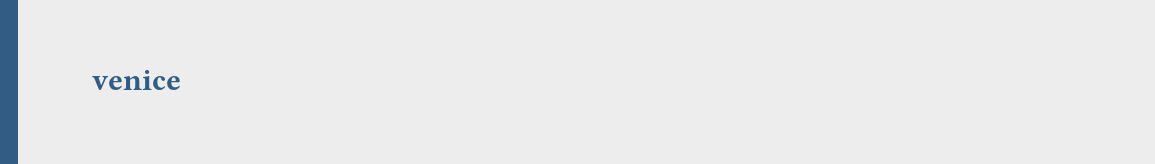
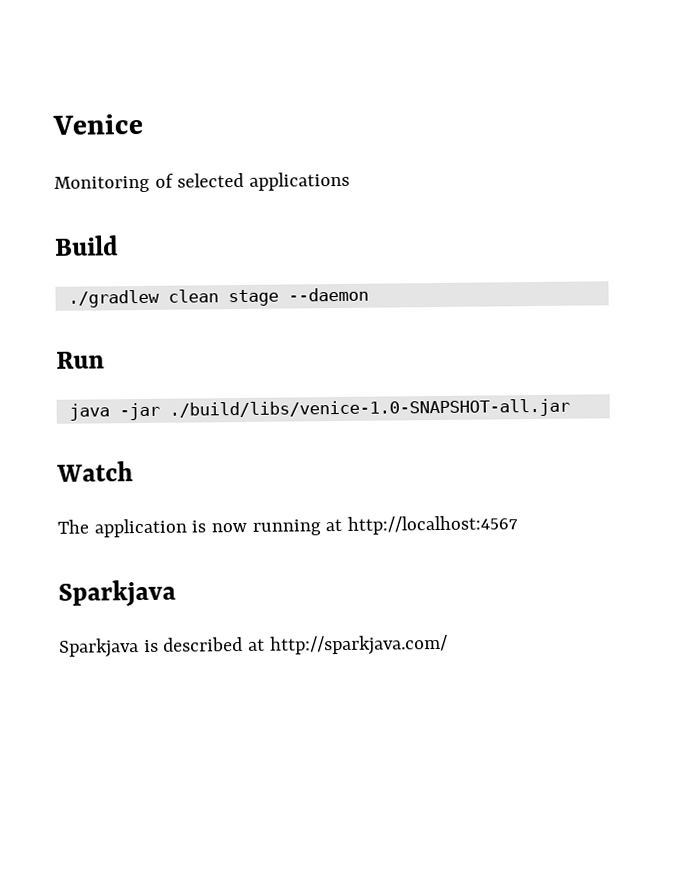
[92,70,181,90] venice -> [52,113,143,135] [54,171,351,193] [54,235,119,256] [67,287,369,308] [56,351,105,369] [68,398,570,421] [56,461,134,482] [57,515,519,538] [58,579,176,607] [59,634,448,658] Venice // Monitoring of selected applications // Build // ./gradlew clean stage --daemon // Run // java -jar ./build/libs/venice-1.0-SNAPSHOT-all.jar // Watch // The application is now running at http://localhost:4567 // Sparkjava // Sparkjava is described at http://sparkjava.com/

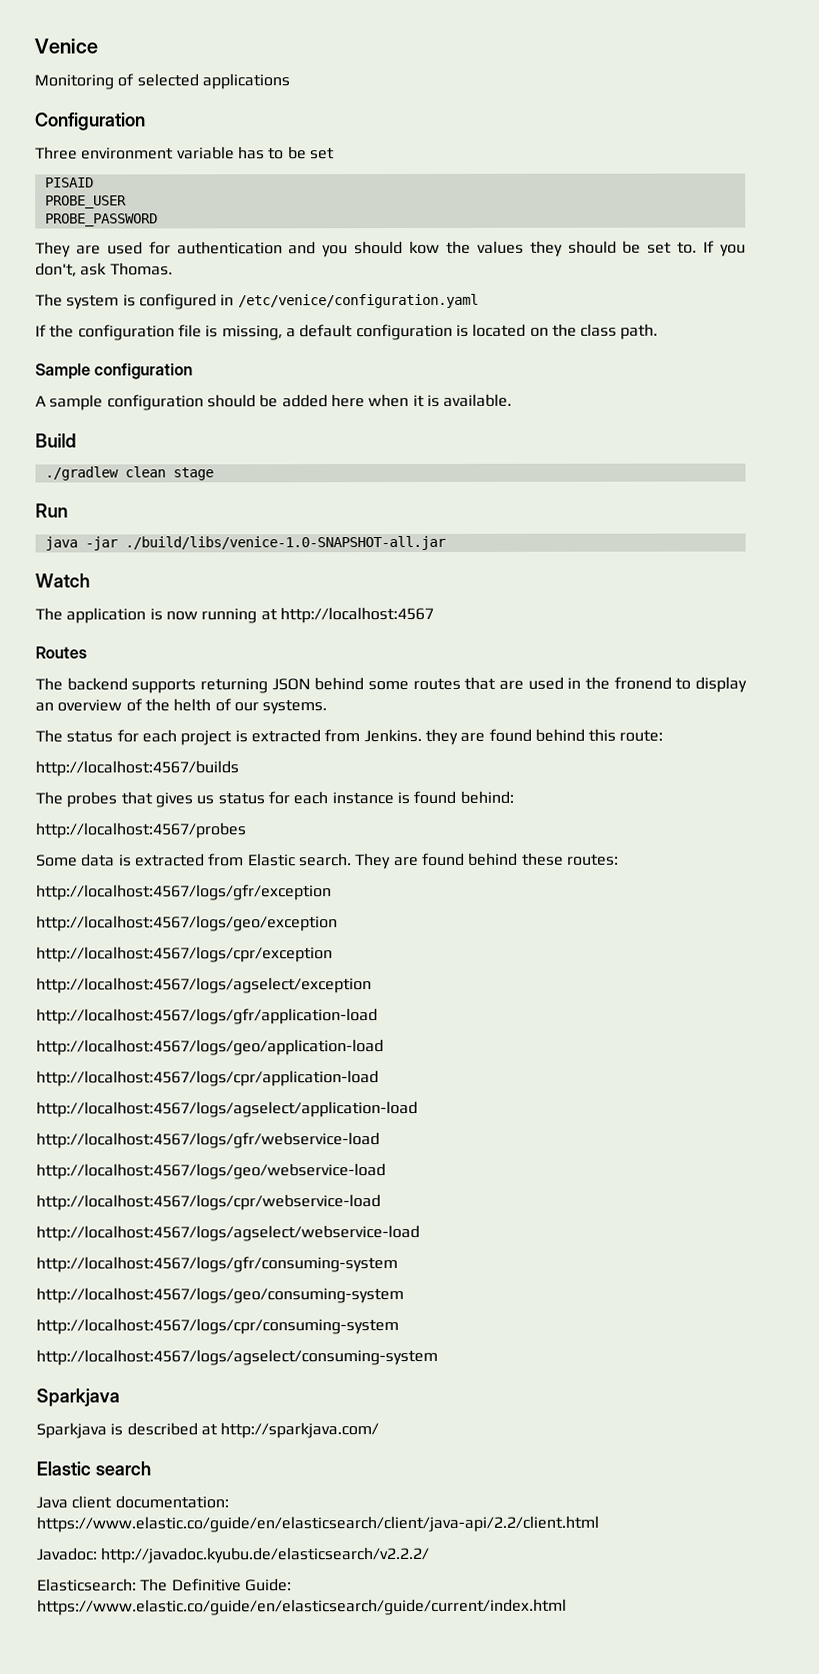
(351, 181) none -> [34,112,146,131] [35,146,335,160] [44,177,94,188] [44,195,127,209] [44,213,158,227] [35,240,746,258] [35,262,173,277] [35,293,479,310] [35,323,659,341] [35,363,194,380] [35,393,513,411] // Configuration // Three environment variable has to be set // PISAID // PROBE_USER // PROBE_PASSWORD // They are used for authentication and you should kow the values they should be set to. If you don't, ask Thomas. // The system is configured in /etc/venice/configuration.yaml // If the configuration file is missing, a default configuration is located on the class path. // Sample configuration // A sample configuration should be added here when it is available.
[287,287,369,302] --daemon -> (214, 474) none
(519, 525) none -> [35,646,87,659] [35,676,747,694] [35,698,328,715] [35,728,664,746] [35,760,239,777] [35,790,514,808] [35,822,247,839] [36,852,619,870] [36,884,332,901] [36,915,338,932] [36,946,333,963] [36,977,372,994] [36,1008,378,1025] [36,1039,384,1056] [36,1070,379,1087] [36,1100,418,1118] [36,1132,380,1149] [36,1163,386,1180] [36,1194,381,1211] [36,1224,420,1242] [36,1256,398,1273] [36,1287,404,1304] [36,1318,399,1335] [36,1348,438,1366] // Routes // The backend supports returning JSON behind some routes that are used in the fronend to display an overview of the helth of our systems. // The status for each project is extracted from Jenkins. they are found behind this route: // http://localhost:4567/builds // The probes that gives us status for each instance is found behind: // http://localhost:4567/probes // Some data is extracted from Elastic search. They are found behind these routes: // http://localhost:4567/logs/gfr/exception // http://localhost:4567/logs/geo/exception // http://localhost:4567/logs/cpr/exception // http://localhost:4567/logs/agselect/exception // http://localhost:4567/logs/gfr/application-load // http://localhost:4567/logs/geo/application-load // http://localhost:4567/logs/cpr/application-load // http://localhost:4567/logs/agselect/application-load // http://localhost:4567/logs/gfr/webservice-load // http://localhost:4567/logs/geo/webservice-load // http://localhost:4567/logs/cpr/webservice-load // http://localhost:4567/logs/agselect/webservice-load // http://localhost:4567/logs/gfr/consuming-system // http://localhost:4567/logs/geo/consuming-system // http://localhost:4567/logs/cpr/consuming-system // http://localhost:4567/logs/agselect/consuming-system
(448, 645) none -> [36,1461,151,1476] [36,1495,229,1509] [36,1515,599,1533] [36,1546,431,1564] [37,1578,292,1592] [37,1598,567,1616] // Elastic search // Java client documentation: https://www.elastic.co/guide/en/elasticsearch/client/java-api/2.2/client.html // Javadoc: http://javadoc.kyubu.de/elasticsearch/v2.2.2/ // Elasticsearch: The Definitive Guide: https://www.elastic.co/guide/en/elasticsearch/guide/current/index.html

